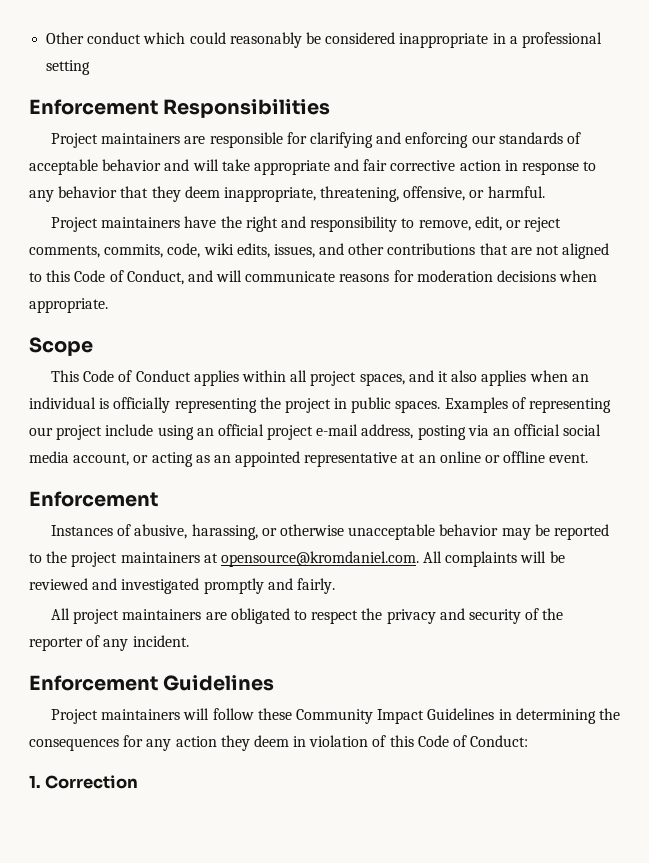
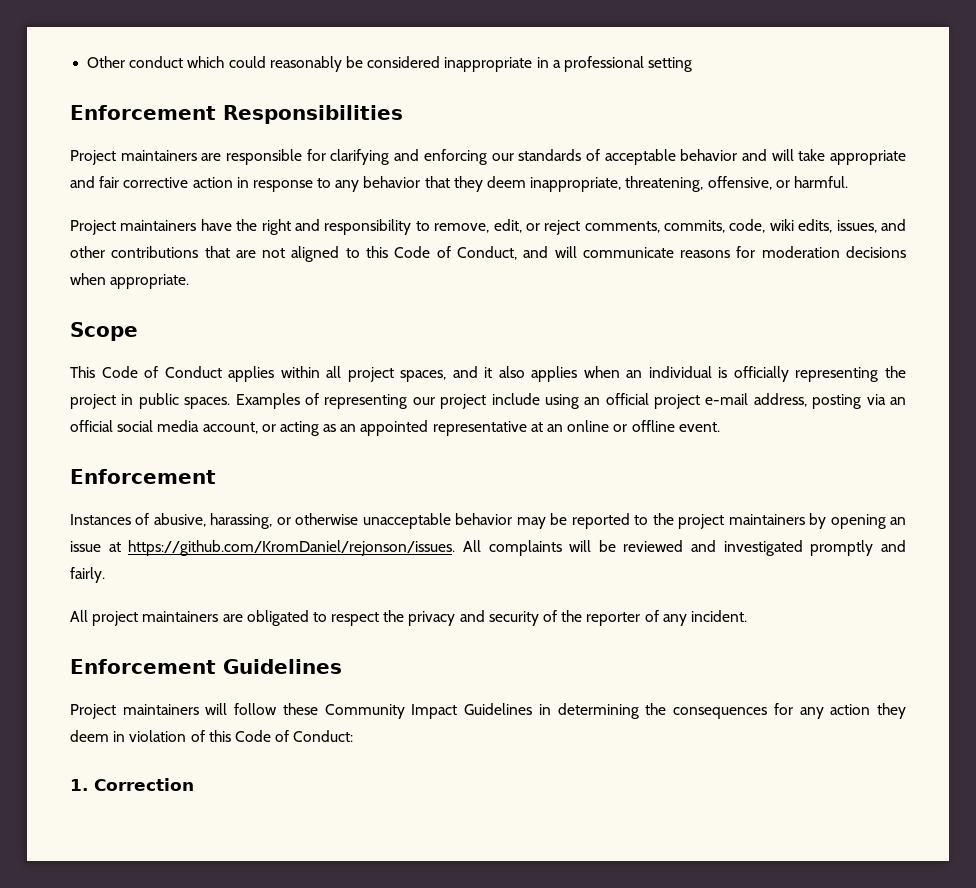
[203,551,419,567] at opensource@kromdaniel.com. -> [809,513,907,529] [70,540,456,556] by opening an issue at https://github.com/KromDaniel/rejonson/issues.

